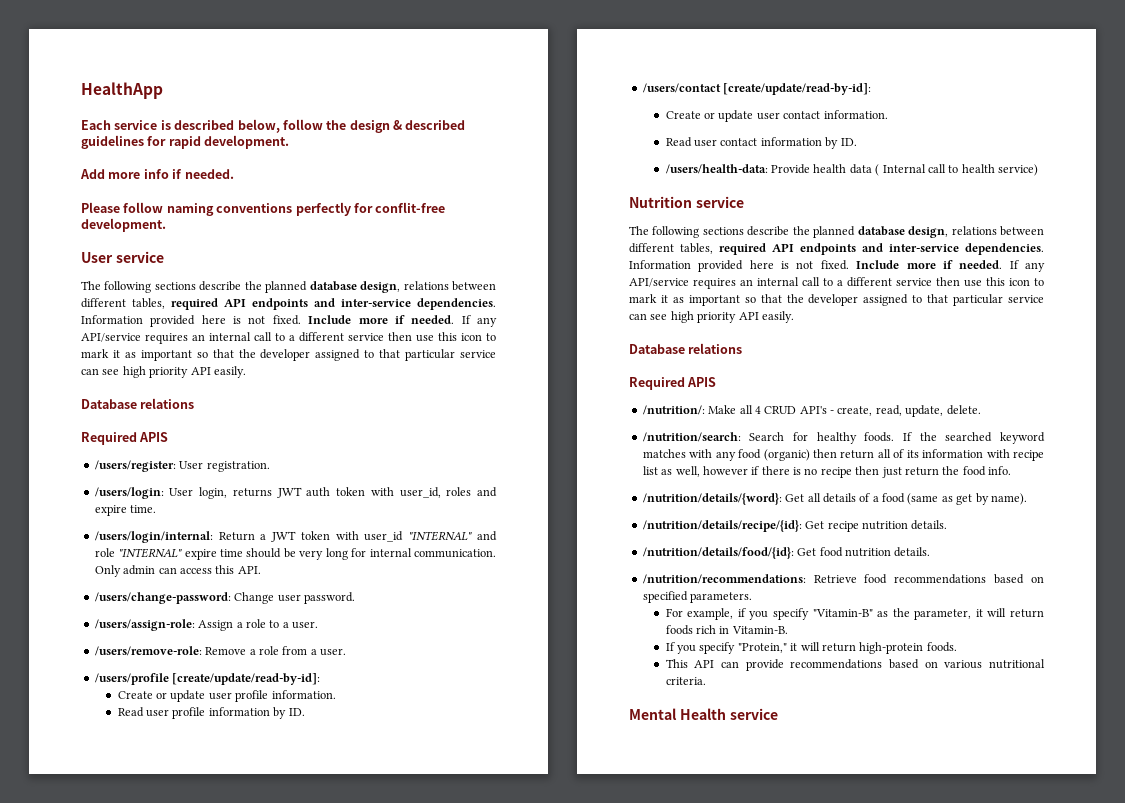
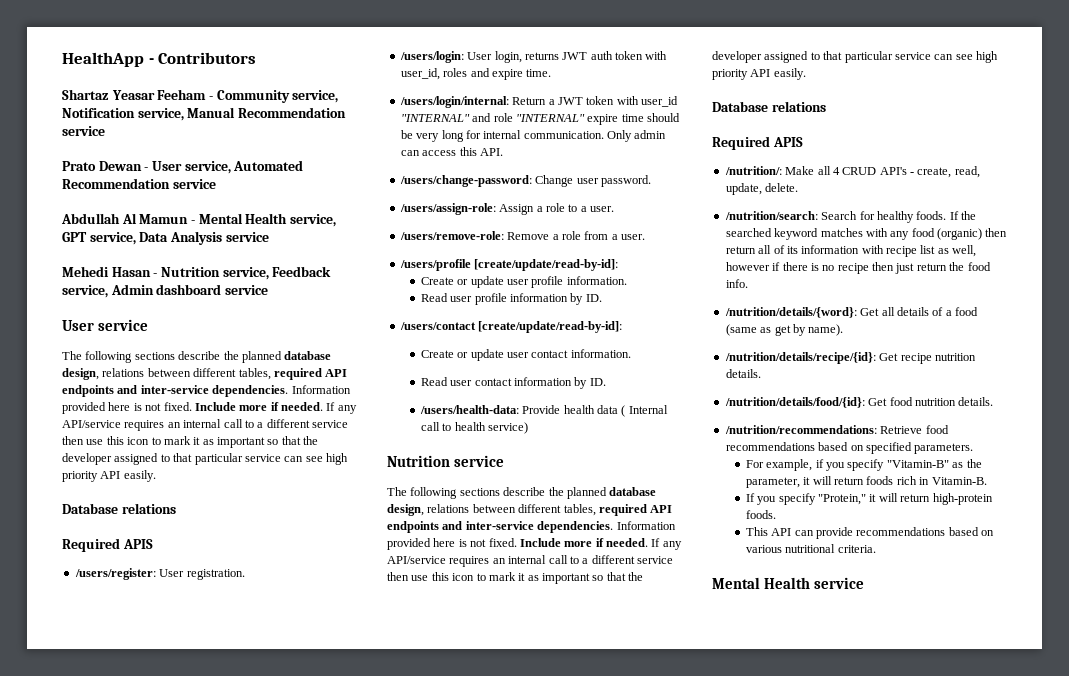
[81,119,466,133] [81,135,290,149] [80,169,234,179] [81,202,446,216] [81,218,166,232] // Each service is described below, follow the design & described guidelines for rapid development. // Add more info if needed. // Please follow naming conventions perfectly for conflit-free development. -> [148,52,257,64] [62,89,339,103] [62,107,346,121] [62,126,105,136] [62,160,304,174] [62,178,216,189] [61,213,336,227] [62,231,269,245] [62,266,332,280] [62,284,268,298] - Contributors // Shartaz Yeasar Feeham - Community service, Notification service, Manual Recommendation service // Prato Dewan - User service, Automated Recommendation service // Abdullah Al Mamun - Mental Health service, GPT service, Data Analysis service // Mehedi Hasan - Nutrition service, Feedback service, Admin dashboard service

